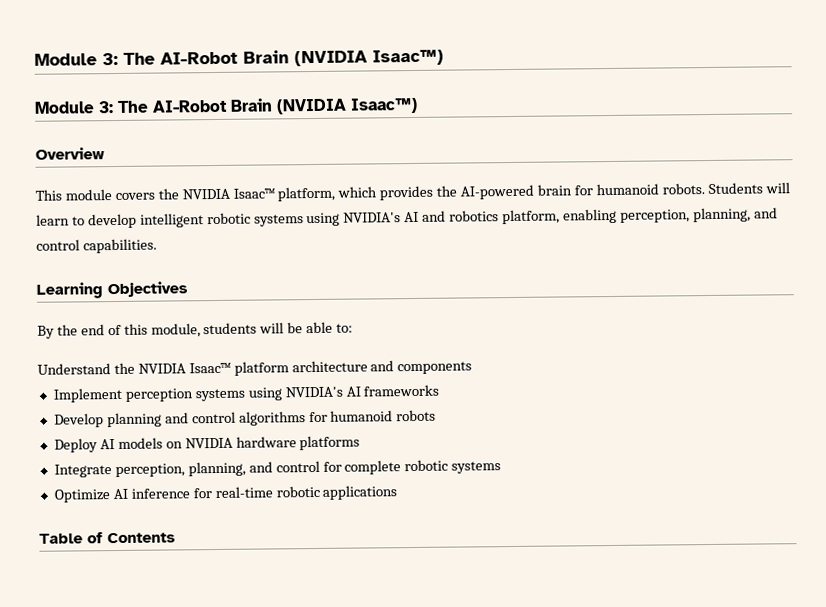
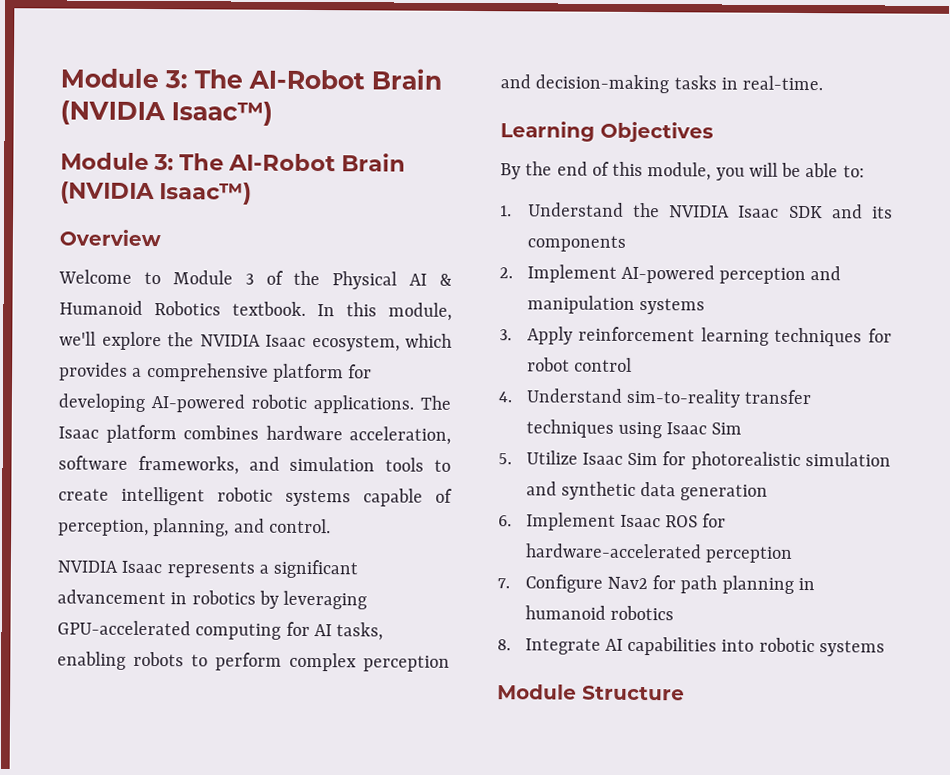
[35,182,790,202] [36,207,778,229] [36,238,157,254] This module covers the NVIDIA Isaac™ platform, which provides the AI-powered brain for humanoid robots. Students will learn to develop intelligent robotic systems using NVIDIA's AI and robotics platform, enabling perception, planning, and control capabilities. -> [58,269,452,290] [59,300,452,321] [59,331,452,352] [59,362,373,383] [58,393,451,414] [58,424,451,445] [58,455,452,475] [58,486,453,507] [58,518,331,537] [57,559,359,579] [57,589,368,610] [57,620,384,641] [57,651,450,672] [500,74,824,94] Welcome to Module 3 of the Physical AI & Humanoid Robotics textbook. In this module, we'll explore the NVIDIA Isaac ecosystem, which provides a comprehensive platform for developing AI-powered robotic applications. The Isaac platform combines hardware acceleration, software frameworks, and simulation tools to create intelligent robotic systems capable of perception, planning, and control. // NVIDIA Isaac represents a significant advancement in robotics by leveraging GPU-accelerated computing for AI tasks, enabling robots to perform complex perception and decision-making tasks in real-time.
[203,322,258,335] students -> [715,167,745,181] you
(354, 328) none -> [500,205,512,217] 1.
[188,360,473,376] [52,384,440,403] [53,409,437,428] [53,435,361,453] [53,459,502,478] [53,485,398,503] [39,532,176,544] Isaac™ platform architecture and components // Implement perception systems using NVIDIA's AI frameworks // Develop planning and control algorithms for humanoid robots // Deploy AI models on NVIDIA hardware platforms // Integrate perception, planning, and control for complete robotic systems // Optimize AI inference for real-time robotic applications // Table of Contents -> [738,204,893,219] [526,235,626,252] [499,264,842,285] [526,295,705,315] [499,326,892,347] [526,357,632,372] [498,388,812,408] [525,419,743,439] [498,450,891,470] [525,481,769,501] [498,512,727,531] [524,543,793,563] [497,574,815,594] [524,605,674,621] [497,636,885,657] [497,684,685,701] Isaac SDK and its components // 2. Implement AI-powered perception and manipulation systems // 3. Apply reinforcement learning techniques for robot control // 4. Understand sim-to-reality transfer techniques using Isaac Sim // 5. Utilize Isaac Sim for photorealistic simulation and synthetic data generation // 6. Implement Isaac ROS for hardware-accelerated perception // 7. Configure Nav2 for path planning in humanoid robotics // 8. Integrate AI capabilities into robotic systems // Module Structure

